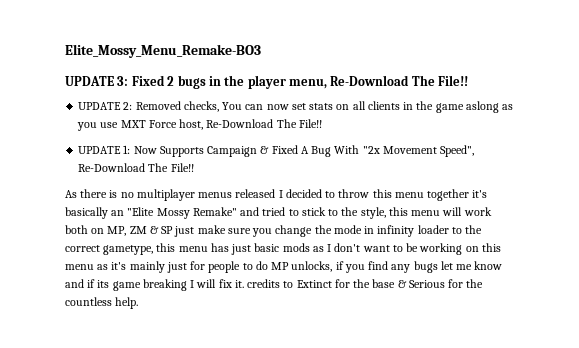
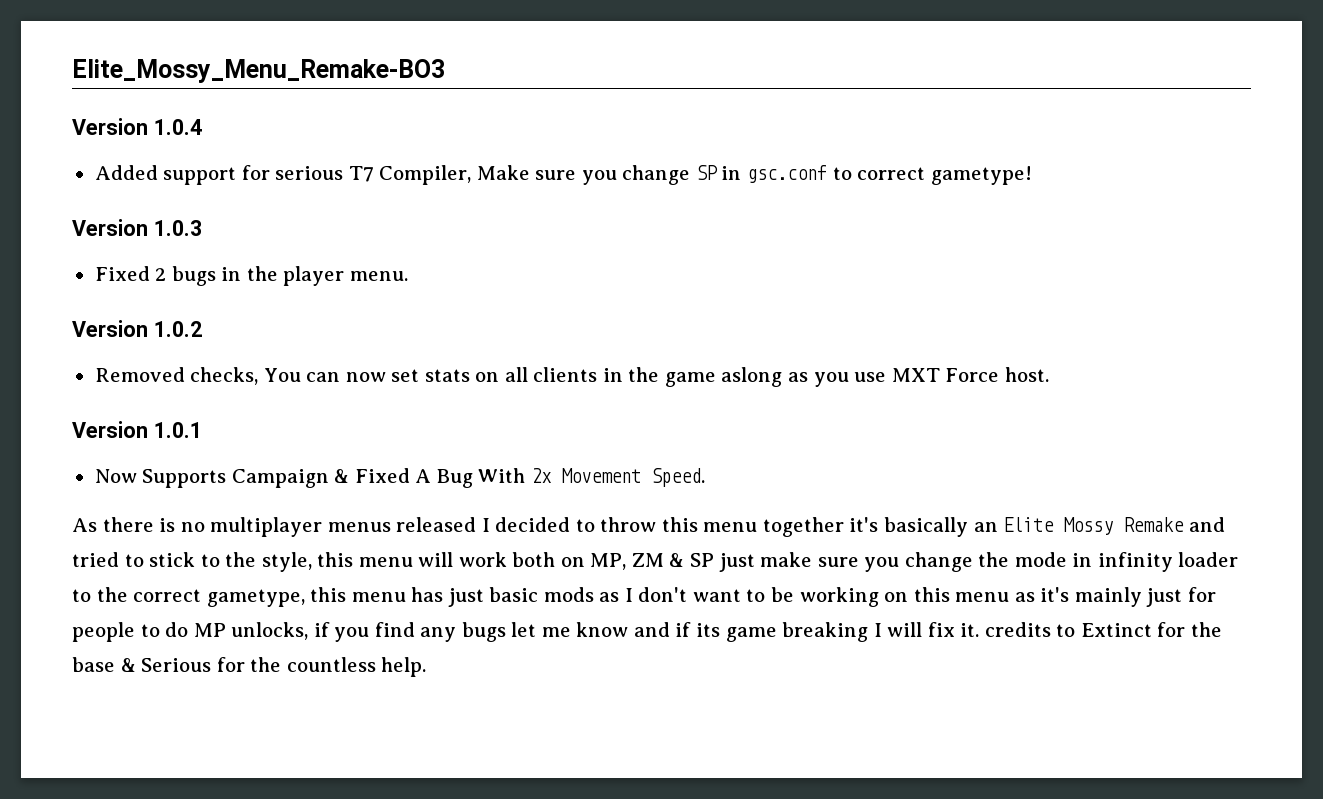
[65,76,129,86] UPDATE 3: -> [72,118,202,135] [94,165,1032,185] [72,219,202,236] Version 1.0.4 // Added support for serious T7 Compiler, Make sure you change SP in gsc.conf to correct gametype! // Version 1.0.3 //
[289,75,469,89] [78,102,133,110] menu, Re-Download The File!! // UPDATE 2: -> [349,271,408,281] [72,320,202,337] menu. // Version 1.0.2 //
[179,119,322,130] [78,145,131,154] host, Re-Download The File!! // UPDATE 1: -> [1004,367,1049,382] [72,421,202,438] host. // Version 1.0.1 //
[362,145,475,157] [78,163,194,172] "2x Movement Speed", Re-Download The File!! -> [530,468,705,487] 2x Movement Speed.
[127,207,237,219] "Elite Mossy Remake" -> [1003,517,1185,535] Elite Mossy Remake

